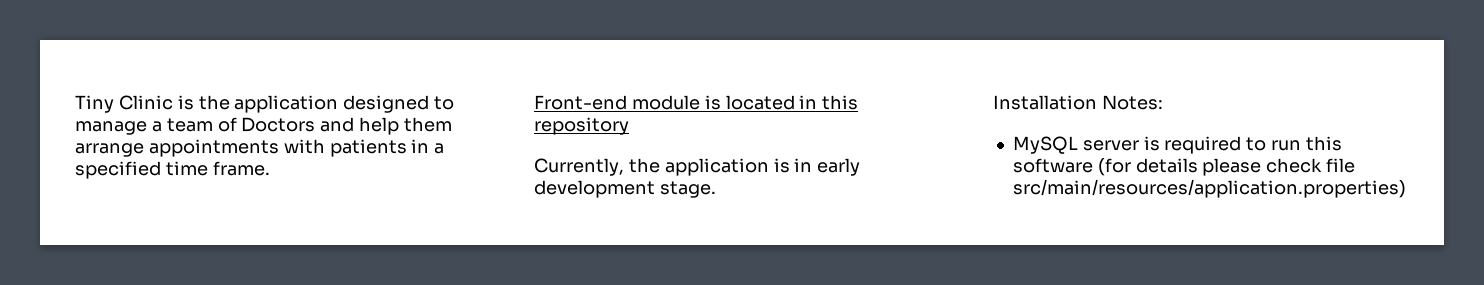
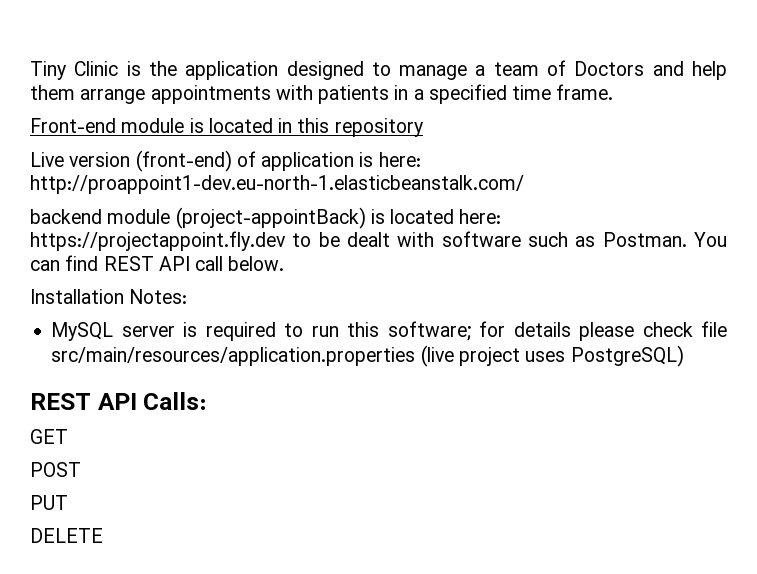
[534,158,861,176] [534,180,716,198] Currently, the application is in early development stage. -> [30,150,421,172] [30,175,524,194] [30,207,502,229] [30,231,727,251] [30,255,285,271] Live version (front-end) of application is here: http://proappoint1-dev.eu-north-1.elasticbeanstalk.com/ // backend module (project-appointBack) is located here: https://projectappoint.fly.dev to be dealt with software such as Postman. You can find REST API call below.
[1012,158,1131,176] software (for -> [387,321,506,341] software; for
[1012,179,1406,198] src/main/resources/application.properties) -> [51,345,684,367] [30,392,208,410] [30,429,68,444] [30,462,81,477] [30,495,68,510] [30,528,103,543] src/main/resources/application.properties (live project uses PostgreSQL) // REST API Calls: // GET // POST // PUT // DELETE

